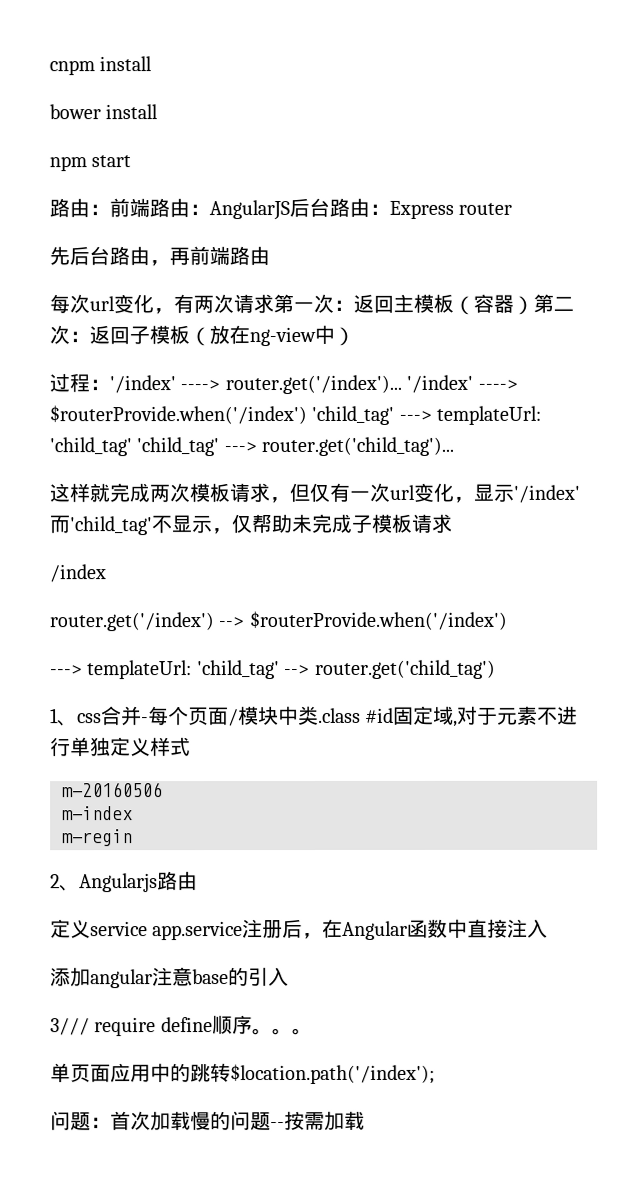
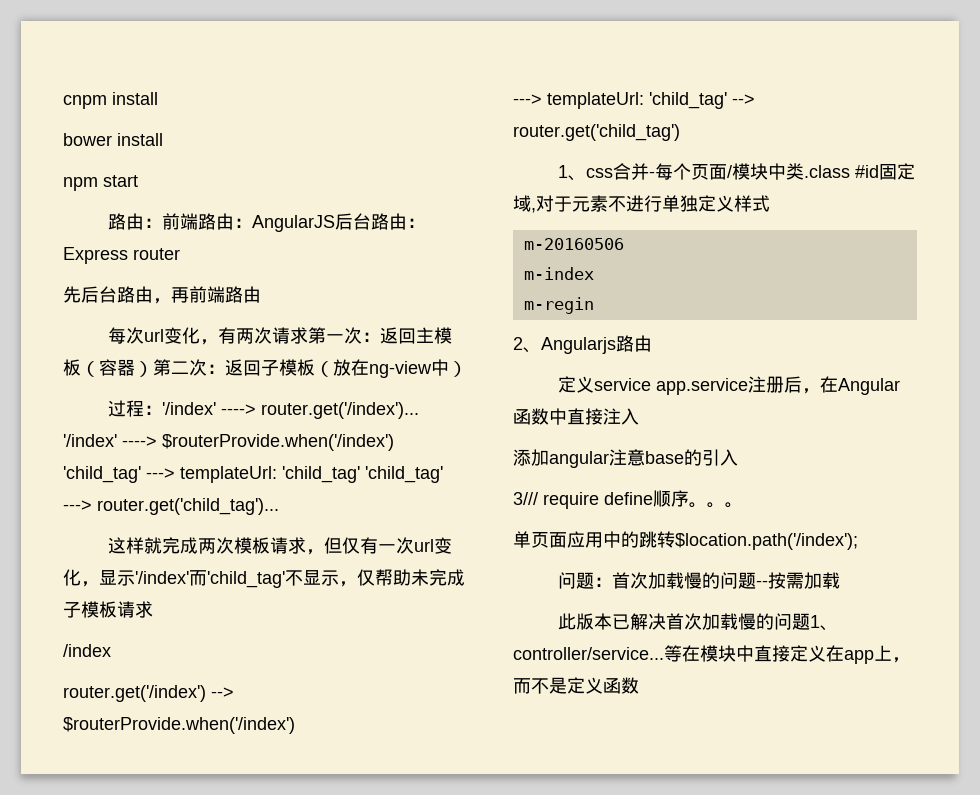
(365, 1120) none -> [557,613,838,631] [513,645,910,664] [513,677,639,694] // 此版本已解决首次加载慢的问题1、controller/service...等在模块中直接定义在app上，而不是定义函数

